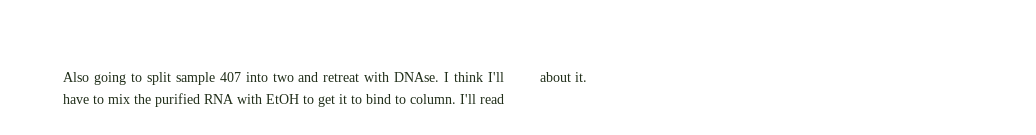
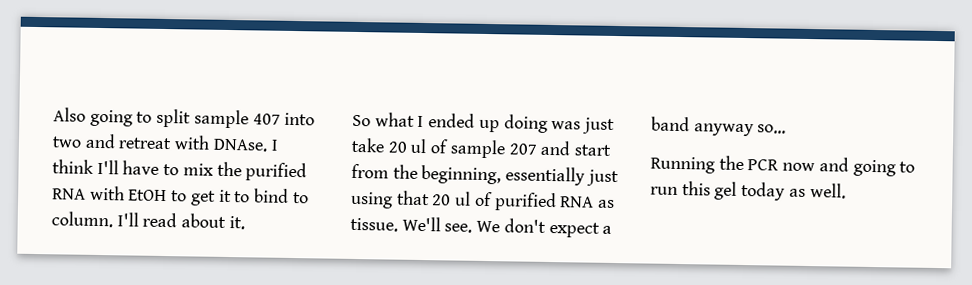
(587, 77) none -> [352,112,616,135] [351,137,612,159] [351,163,619,187] [350,190,616,212] [350,216,613,238] [651,116,787,137] [650,155,916,177] [650,181,846,201] // So what I ended up doing was just take 20 ul of sample 207 and start from the beginning, essentially just using that 20 ul of purified RNA as tissue. We'll see. We don't expect a band anyway so... // Running the PCR now and going to run this gel today as well.

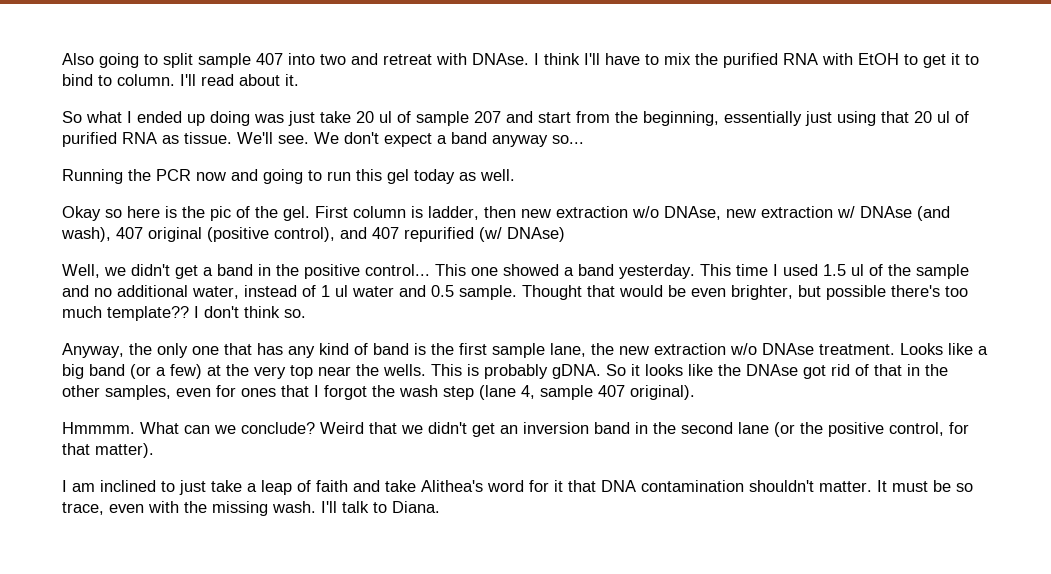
(846, 191) none -> [62,206,950,221] [61,227,565,242] [62,264,969,279] [62,285,968,300] [62,306,306,321] [62,343,988,358] [62,364,948,379] [62,385,695,400] [62,422,969,437] [62,443,154,458] [62,480,973,495] [62,501,440,516] // Okay so here is the pic of the gel. First column is ladder, then new extraction w/o DNAse, new extraction w/ DNAse (and wash), 407 original (positive control), and 407 repurified (w/ DNAse) // Well, we didn't get a band in the positive control... This one showed a band yesterday. This time I used 1.5 ul of the sample and no additional water, instead of 1 ul water and 0.5 sample. Thought that would be even brighter, but possible there's too much template?? I don't think so. // Anyway, the only one that has any kind of band is the first sample lane, the new extraction w/o DNAse treatment. Looks like a big band (or a few) at the very top near the wells. This is probably gDNA. So it looks like the DNAse got rid of that in the other samples, even for ones that I forgot the wash step (lane 4, sample 407 original). // Hmmmm. What can we conclude? Weird that we didn't get an inversion band in the second lane (or the positive control, for that matter). // I am inclined to just take a leap of faith and take Alithea's word for it that DNA contamination shouldn't matter. It must be so trace, even with the missing wash. I'll talk to Diana.

